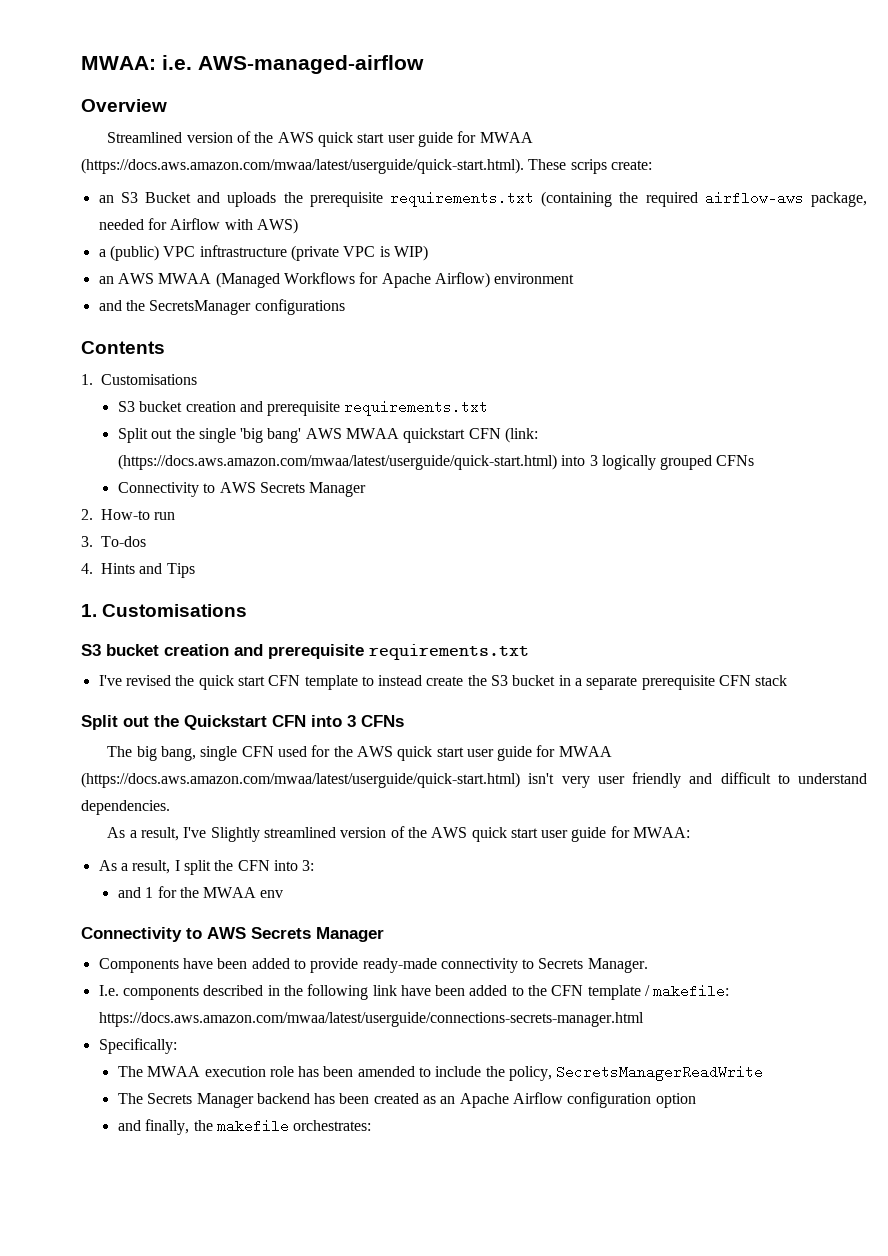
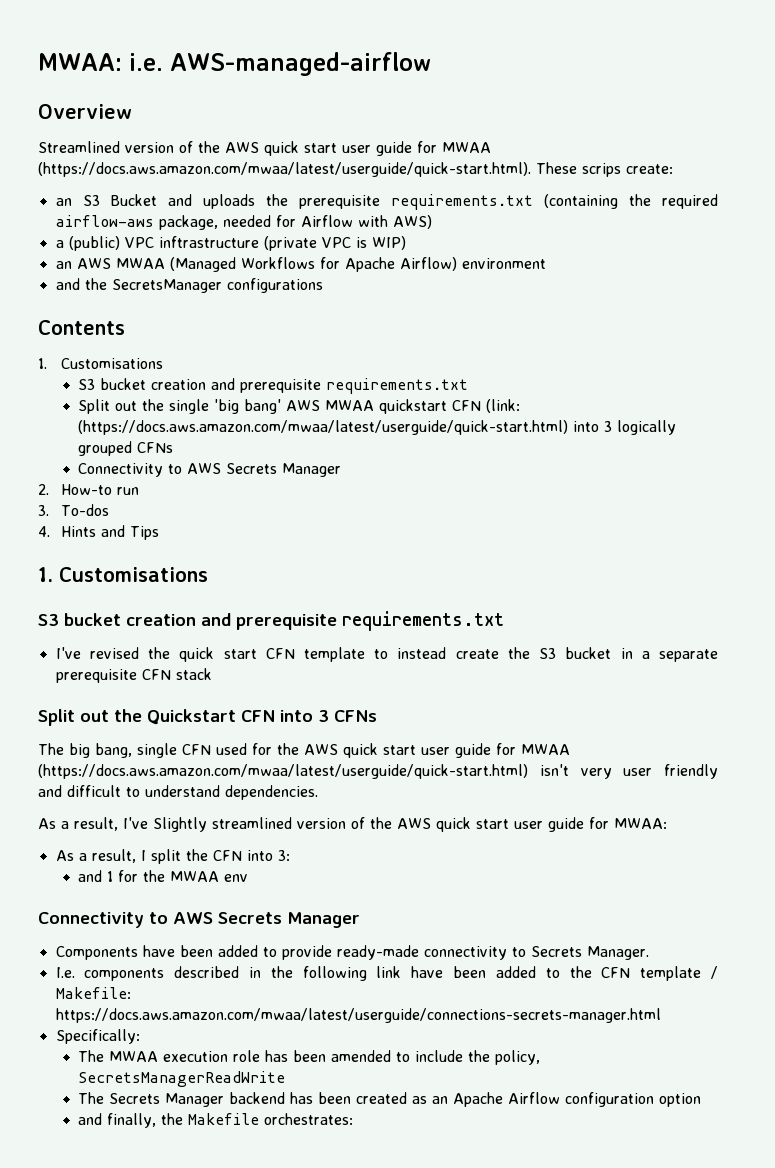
[653,984,730,998] makefile: -> [55,987,131,999] Makefile:
[216,1119,289,1133] makefile -> [188,1113,260,1125] Makefile

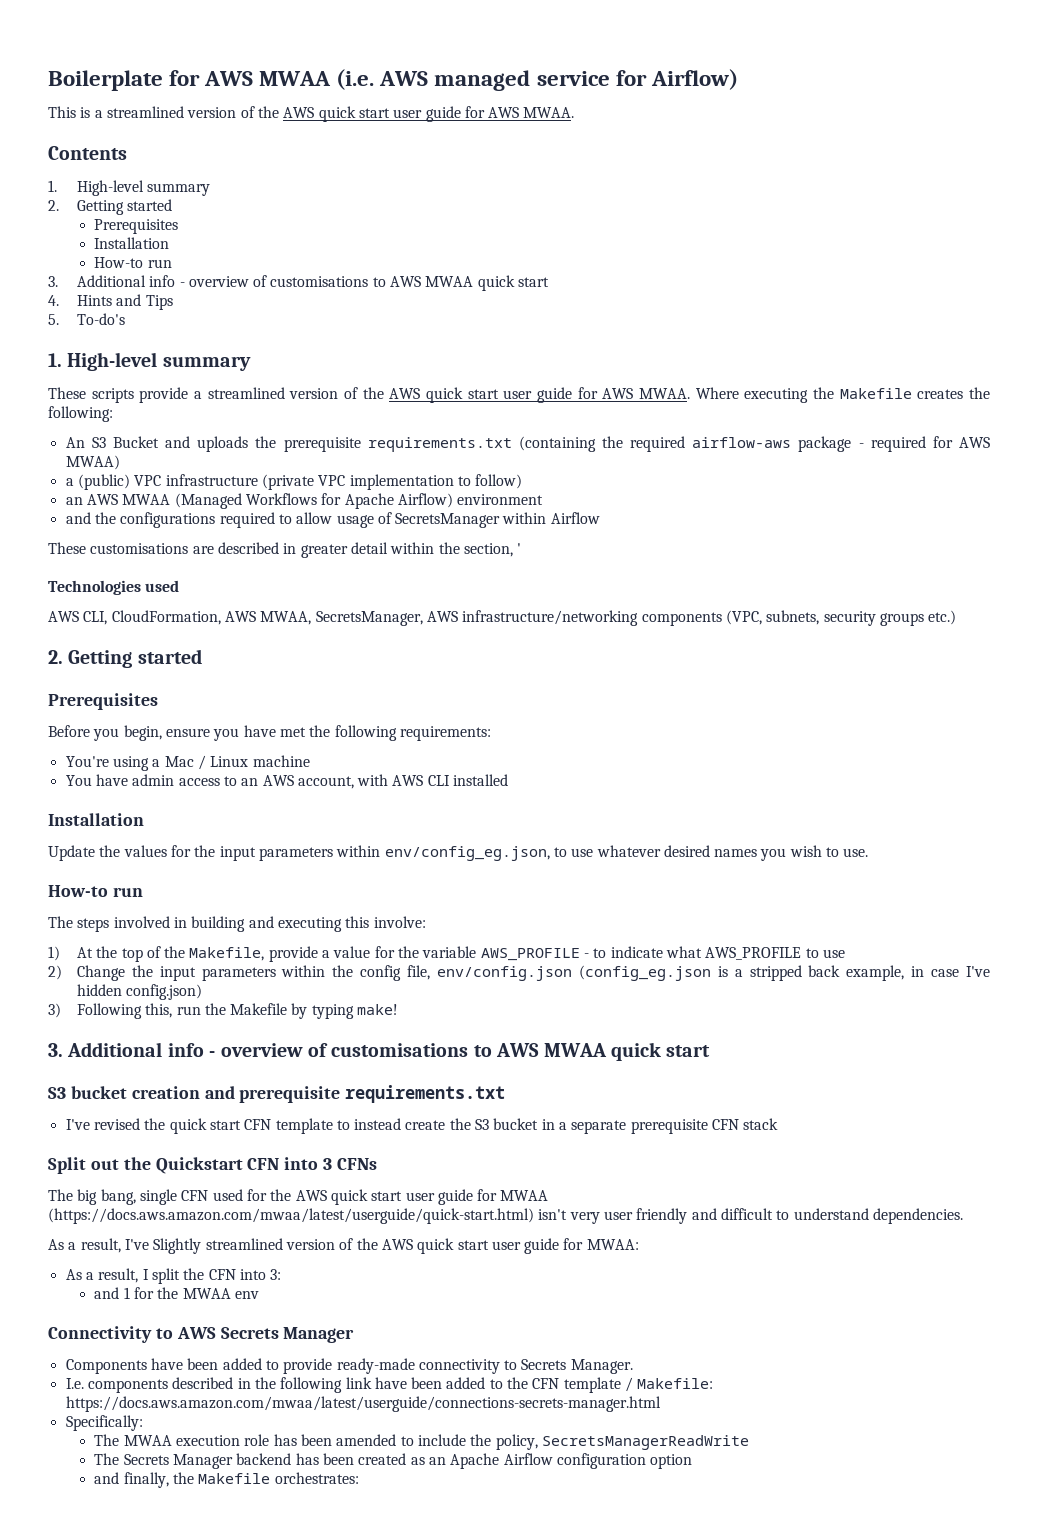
[38,52,431,76] [38,104,132,119] [38,141,491,156] [38,162,673,177] [55,198,72,206] MWAA: i.e. AWS-managed-airflow // Overview // Streamlined version of the AWS quick start user guide for MWAA (https://docs.aws.amazon.com/mwaa/latest/userguide/quick-start.html). These scrips create: // an -> [48,69,738,91] [48,106,575,122] [48,146,127,160] [48,180,211,196] [48,199,173,215] [94,219,179,234] [94,237,170,249] [94,257,172,268] [48,275,550,291] [48,294,173,310] [48,313,125,325] [48,352,251,371] [48,387,990,403] [48,406,113,422] [65,437,85,448] Boilerplate for AWS MWAA (i.e. AWS managed service for Airflow) // This is a streamlined version of the AWS quick start user guide for AWS MWAA. // Contents // 1. High-level summary // 2. Getting started // Prerequisites // Installation // How-to run // 3. Additional info - overview of customisations to AWS MWAA quick start // 4. Hints and Tips // 5. To-do's // 1. High-level summary // These scripts provide a streamlined version of the AWS quick start user guide for AWS MWAA. Where executing the Makefile creates the following: // An
[158,215,432,230] package, needed for Airflow with AWS) -> [798,436,990,452] [65,455,120,470] package - required for AWS MWAA)
[158,236,259,248] inftrastructure -> [165,474,258,486] infrastructure
[355,236,406,250] is WIP) -> [349,474,523,490] implementation to follow)
[111,278,323,293] [38,320,125,335] [38,358,163,369] [78,378,469,394] [78,399,521,414] [78,420,677,435] [78,441,174,456] [78,463,342,477] [38,484,139,495] [38,504,109,516] [38,525,159,540] [38,567,208,582] SecretsManager configurations // Contents // 1. Customisations // S3 bucket creation and prerequisite requirements.txt // Split out the single 'big bang' AWS MWAA quickstart CFN (link: (https://docs.aws.amazon.com/mwaa/latest/userguide/quick-start.html) into 3 logically grouped CFNs // Connectivity to AWS Secrets Manager // 2. How-to run // 3. To-dos // 4. Hints and Tips // 1. Customisations -> [120,512,600,528] [48,542,522,558] [48,580,180,595] [48,610,957,626] [48,649,202,668] [48,693,158,710] [48,725,491,741] [65,755,310,771] [65,774,509,789] [48,813,144,826] [48,845,869,861] [48,885,143,897] [48,916,426,932] [48,946,845,962] [48,965,991,981] [76,984,203,1000] [48,1003,399,1019] [48,1042,711,1061] configurations required to allow usage of SecretsManager within Airflow // These customisations are described in greater detail within the section, ' // Technologies used // AWS CLI, CloudFormation, AWS MWAA, SecretsManager, AWS infrastructure/networking components (VPC, subnets, security groups etc.) // 2. Getting started // Prerequisites // Before you begin, ensure you have met the following requirements: // You're using a Mac / Linux machine // You have admin access to an AWS account, with AWS CLI installed // Installation // Update the values for the input parameters within env/config_eg.json, to use whatever desired names you wish to use. // How-to run // The steps involved in building and executing this involve: // 1) At the top of the Makefile, provide a value for the variable AWS_PROFILE - to indicate what AWS_PROFILE to use // 2) Change the input parameters within the config file, env/config.json (config_eg.json is a stripped back example, in case I've hidden config.json) // 3) Following this, run the Makefile by typing make! // 3. Additional info - overview of customisations to AWS MWAA quick start

